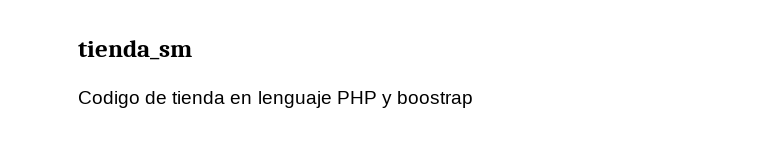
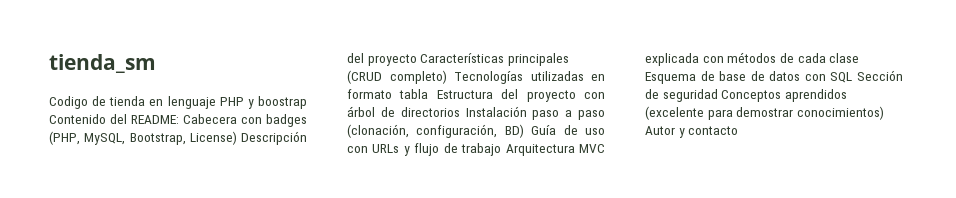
(473, 99) none -> [49,114,307,127] [49,131,307,145] [347,53,569,66] [347,70,605,84] [347,89,605,102] [347,106,605,120] [347,124,605,138] [347,143,605,156] [645,52,860,66] [645,70,903,84] [645,89,847,102] [645,106,884,120] [645,126,739,138] Contenido del README: Cabecera con badges (PHP, MySQL, Bootstrap, License) Descripción del proyecto Características principales (CRUD completo) Tecnologías utilizadas en formato tabla Estructura del proyecto con árbol de directorios Instalación paso a paso (clonación, configuración, BD) Guía de uso con URLs y flujo de trabajo Arquitectura MVC explicada con métodos de cada clase Esquema de base de datos con SQL Sección de seguridad Conceptos aprendidos (excelente para demostrar conocimientos) Autor y contacto

